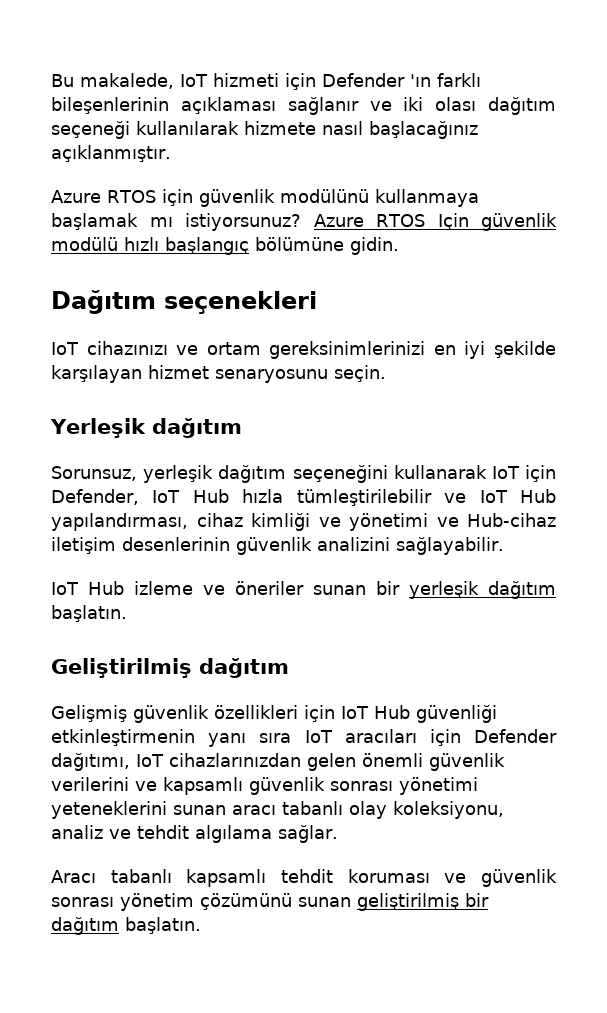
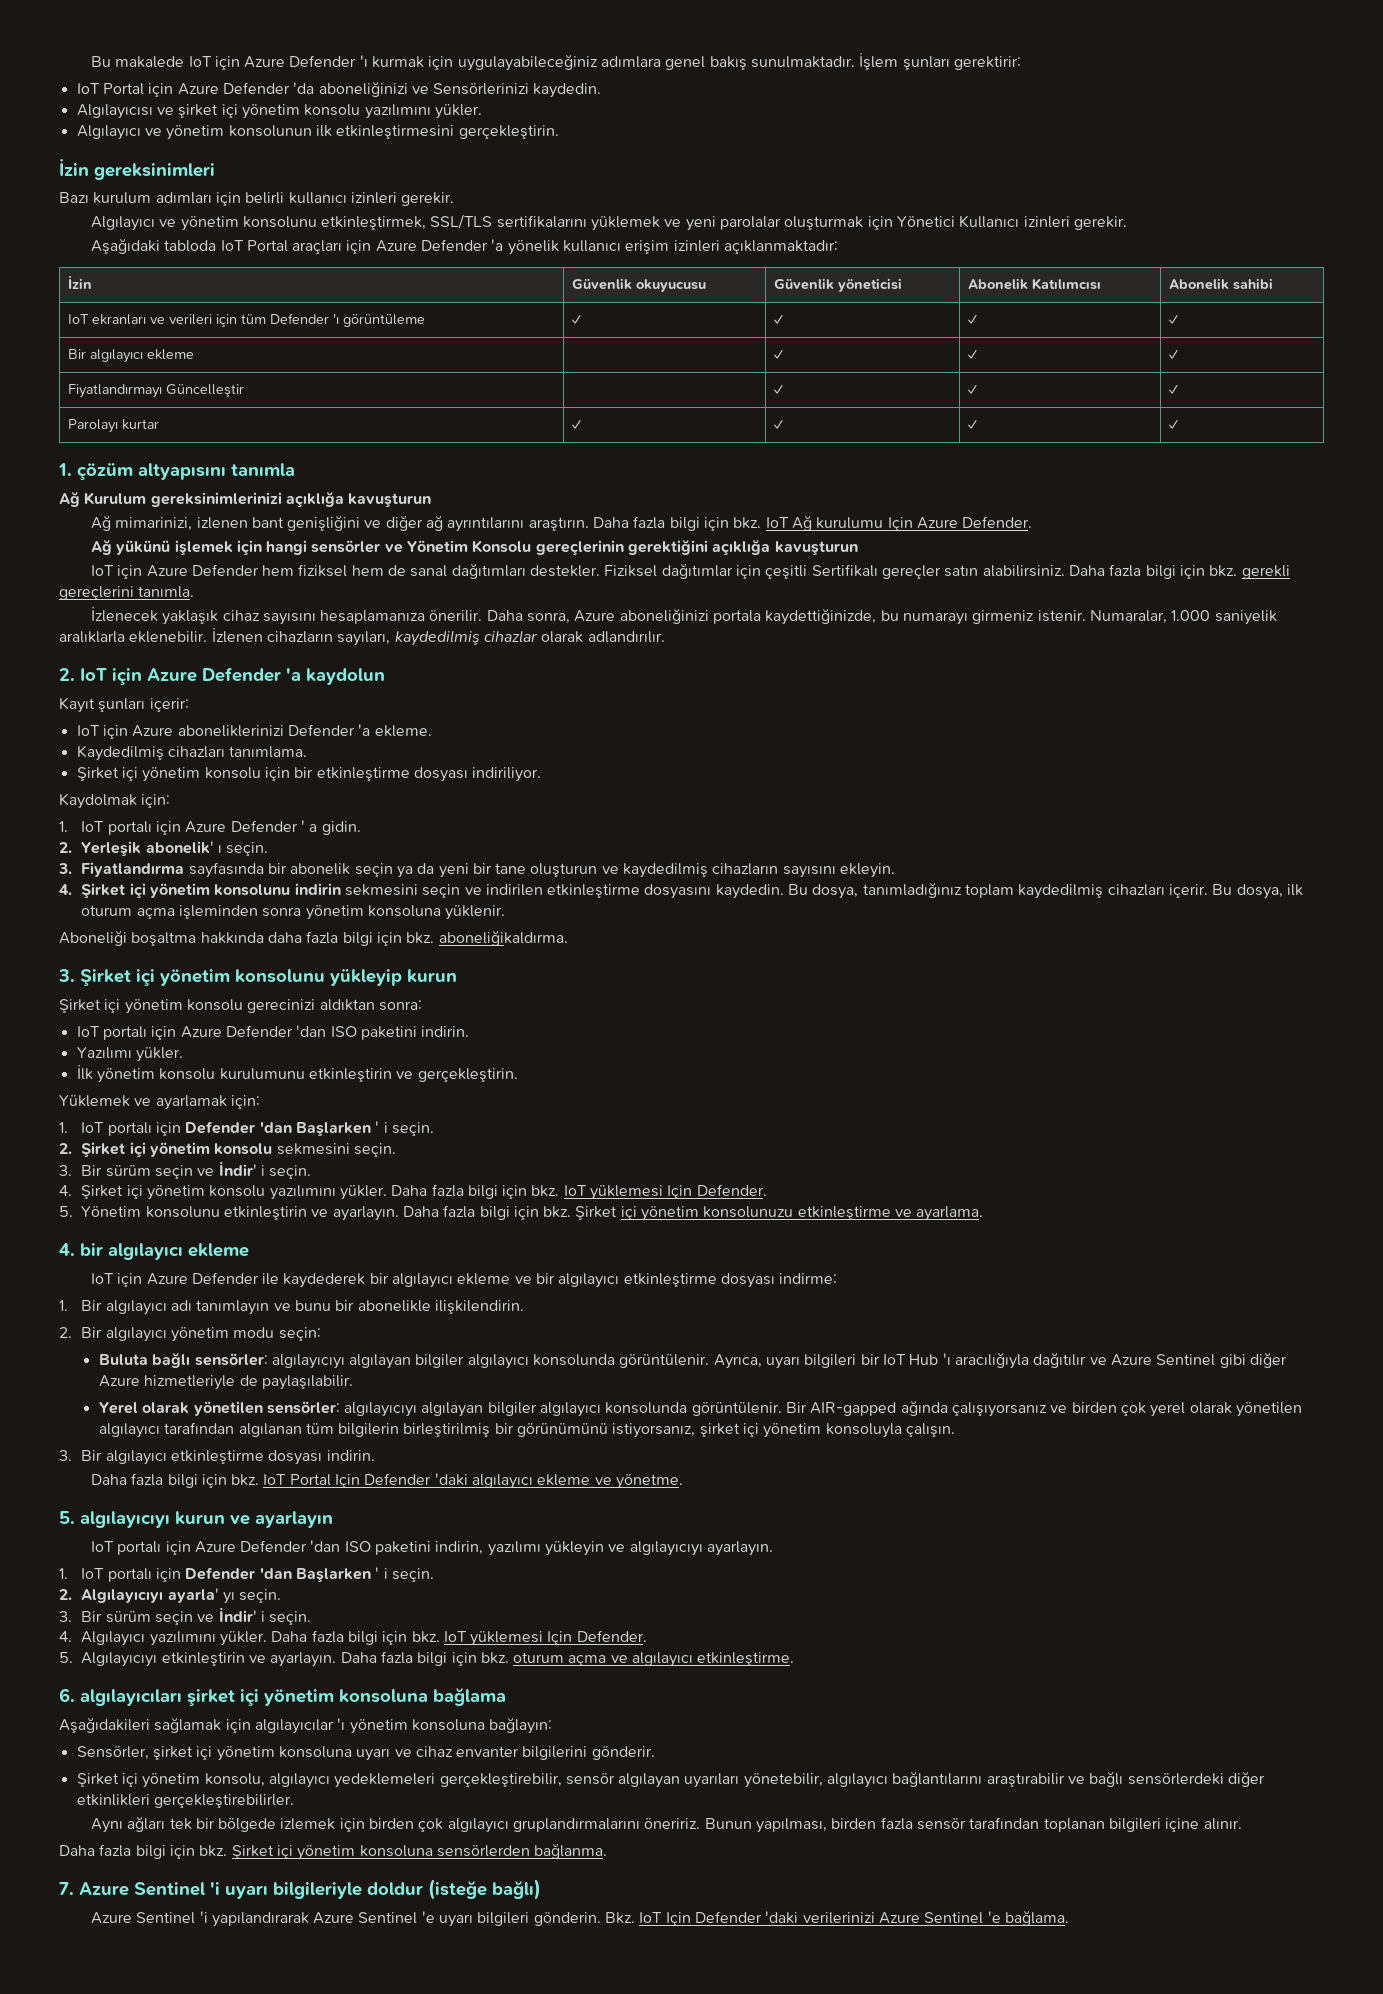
[51,73,481,90] [51,97,556,115] [51,121,478,139] [51,145,171,162] [51,189,479,207] [51,213,557,231] [51,237,399,255] [51,290,317,314] [51,341,556,359] [51,365,386,383] [50,418,242,438] [51,465,556,483] [51,489,556,506] [51,513,556,531] [51,537,504,555] [51,581,556,599] [51,605,127,622] [51,658,289,678] [51,705,497,723] [51,729,557,747] [51,753,505,771] [51,777,478,795] [51,801,504,819] [51,825,338,843] [51,869,557,887] [51,893,489,911] [51,917,201,935] Bu makalede, IoT hizmeti için Defender 'ın farklı bileşenlerinin açıklaması sağlanır ve iki olası dağıtım seçeneği kullanılarak hizmete nasıl başlacağınız açıklanmıştır. // Azure RTOS için güvenlik modülünü kullanmaya başlamak mı istiyorsunuz? Azure RTOS Için güvenlik modülü hızlı başlangıç bölümüne gidin. // Dağıtım seçenekleri // IoT cihazınızı ve ortam gereksinimlerinizi en iyi şekilde karşılayan hizmet senaryosunu seçin. // Yerleşik dağıtım // Sorunsuz, yerleşik dağıtım seçeneğini kullanarak IoT için Defender, IoT Hub hızla tümleştirilebilir ve IoT Hub yapılandırması, cihaz kimliği ve yönetimi ve Hub-cihaz iletişim desenlerinin güvenlik analizini sağlayabilir. // IoT Hub izleme ve öneriler sunan bir yerleşik dağıtım başlatın. // Geliştirilmiş dağıtım // Gelişmiş güvenlik özellikleri için IoT Hub güvenliği etkinleştirmenin yanı sıra IoT aracıları için Defender dağıtımı, IoT cihazlarınızdan gelen önemli güvenlik verilerini ve kapsamlı güvenlik sonrası yönetimi yeteneklerini sunan aracı tabanlı olay koleksiyonu, analiz ve tehdit algılama sağlar. // Aracı tabanlı kapsamlı tehdit koruması ve güvenlik sonrası yönetim çözümünü sunan geliştirilmiş bir dağıtım başlatın. -> [90,53,1021,71] [76,81,602,98] [76,104,482,119] [76,125,559,140] [59,159,215,180] [59,192,455,206] [90,214,1127,231] [90,238,839,255] [68,276,93,289] [572,278,707,292] [774,278,903,292] [968,278,1102,290] [1169,278,1274,290] [68,313,426,327] [572,315,582,324] [774,315,784,324] [968,315,978,324] [1169,315,1179,324] [68,349,195,363] [774,350,784,359] [968,350,978,359] [1169,350,1179,359] [68,384,245,398] [774,385,784,394] [968,385,978,394] [1169,385,1179,394] [68,419,160,433] [572,420,582,429] [774,420,784,429] [968,420,978,429] [1169,420,1179,429] [58,463,295,480] [59,492,432,507] [90,515,1033,532] [90,540,858,555] [90,563,1290,579] [59,586,195,600] [90,607,1277,625] [59,628,665,646] [59,667,385,685] [59,697,189,713] [76,724,432,739] [76,745,308,761] [76,767,542,782] [59,793,171,809] [59,820,361,835] [59,841,269,856] [58,862,896,878] [59,882,1303,899] [81,905,506,920] [59,930,568,946] [58,969,457,986] [59,999,422,1014] [76,1025,470,1040] [76,1047,183,1062] [76,1065,518,1083] [59,1095,260,1110] [59,1121,434,1136] [59,1142,396,1157] [59,1161,312,1179] [59,1184,767,1200] [59,1205,984,1221] [59,1243,249,1260] [90,1272,838,1288] [59,1300,524,1315] [59,1327,321,1342] [98,1352,1287,1369] [98,1375,353,1390] [98,1400,1302,1417] [98,1422,956,1438] [59,1450,375,1465] [90,1473,684,1489] [59,1511,333,1528] [90,1540,774,1556] [59,1567,434,1582] [59,1588,282,1604] [59,1607,312,1625] [59,1630,647,1646] [59,1651,795,1667] [59,1688,506,1706] [59,1717,553,1734] [76,1746,655,1761] [76,1771,1266,1788] [76,1794,294,1808] [90,1816,1242,1833] [59,1843,608,1860] [59,1879,541,1900] [90,1910,1069,1927] Bu makalede IoT için Azure Defender 'ı kurmak için uygulayabileceğiniz adımlara genel bakış sunulmaktadır. İşlem şunları gerektirir: // IoT Portal için Azure Defender 'da aboneliğinizi ve Sensörlerinizi kaydedin. // Algılayıcısı ve şirket içi yönetim konsolu yazılımını yükler. // Algılayıcı ve yönetim konsolunun ilk etkinleştirmesini gerçekleştirin. // İzin gereksinimleri // Bazı kurulum adımları için belirli kullanıcı izinleri gerekir. // Algılayıcı ve yönetim konsolunu etkinleştirmek, SSL/TLS sertifikalarını yüklemek ve yeni parolalar oluşturmak için Yönetici Kullanıcı izinleri gerekir. // Aşağıdaki tabloda IoT Portal araçları için Azure Defender 'a yönelik kullanıcı erişim izinleri açıklanmaktadır: // İzin | Güvenlik okuyucusu | Güvenlik yöneticisi | Abonelik Katılımcısı | Abonelik sahibi // IoT ekranları ve verileri için tüm Defender 'ı görüntüleme | ✓ | ✓ | ✓ | ✓ // Bir algılayıcı ekleme | | ✓ | ✓ | ✓ // Fiyatlandırmayı Güncelleştir | | ✓ | ✓ | ✓ // Parolayı kurtar | ✓ | ✓ | ✓ | ✓ // 1. çözüm altyapısını tanımla // Ağ Kurulum gereksinimlerinizi açıklığa kavuşturun // Ağ mimarinizi, izlenen bant genişliğini ve diğer ağ ayrıntılarını araştırın. Daha fazla bilgi için bkz. IoT Ağ kurulumu Için Azure Defender. // Ağ yükünü işlemek için hangi sensörler ve Yönetim Konsolu gereçlerinin gerektiğini açıklığa kavuşturun // IoT için Azure Defender hem fiziksel hem de sanal dağıtımları destekler. Fiziksel dağıtımlar için çeşitli Sertifikalı gereçler satın alabilirsiniz. Daha fazla bilgi için bkz. gerekli gereçlerini tanımla. // İzlenecek yaklaşık cihaz sayısını hesaplamanıza önerilir. Daha sonra, Azure aboneliğinizi portala kaydettiğinizde, bu numarayı girmeniz istenir. Numaralar, 1.000 saniyelik aralıklarla eklenebilir. İzlenen cihazların sayıları, kaydedilmiş cihazlar olarak adlandırılır. // 2. IoT için Azure Defender 'a kaydolun // Kayıt şunları içerir: // IoT için Azure aboneliklerinizi Defender 'a ekleme. // Kaydedilmiş cihazları tanımlama. // Şirket içi yönetim konsolu için bir etkinleştirme dosyası indiriliyor. // Kaydolmak için: // 1. IoT portalı için Azure Defender ' a gidin. // 2. Yerleşik abonelik' ı seçin. // 3. Fiyatlandırma sayfasında bir abonelik seçin ya da yeni bir tane oluşturun ve kaydedilmiş cihazların sayısını ekleyin. // 4. Şirket içi yönetim konsolunu indirin sekmesini seçin ve indirilen etkinleştirme dosyasını kaydedin. Bu dosya, tanımladığınız toplam kaydedilmiş cihazları içerir. Bu dosya, ilk oturum açma işleminden sonra yönetim konsoluna yüklenir. // Aboneliği boşaltma hakkında daha fazla bilgi için bkz. aboneliğikaldırma. // 3. Şirket içi yönetim konsolunu yükleyip kurun // Şirket içi yönetim konsolu gerecinizi aldıktan sonra: // IoT portalı için Azure Defender 'dan ISO paketini indirin. // Yazılımı yükler. // İlk yönetim konsolu kurulumunu etkinleştirin ve gerçekleştirin. // Yüklemek ve ayarlamak için: // 1. IoT portalı için Defender 'dan Başlarken ' i seçin. // 2. Şirket içi yönetim konsolu sekmesini seçin. // 3. Bir sürüm seçin ve İndir' i seçin. // 4. Şirket içi yönetim konsolu yazılımını yükler. Daha fazla bilgi için bkz. IoT yüklemesi Için Defender. // 5. Yönetim konsolunu etkinleştirin ve ayarlayın. Daha fazla bilgi için bkz. Şirket içi yönetim konsolunuzu etkinleştirme ve ayarlama. // 4. bir algılayıcı ekleme // IoT için Azure Defender ile kaydederek bir algılayıcı ekleme ve bir algılayıcı etkinleştirme dosyası indirme: // 1. Bir algılayıcı adı tanımlayın ve bunu bir abonelikle ilişkilendirin. // 2. Bir algılayıcı yönetim modu seçin: // Buluta bağlı sensörler: algılayıcıyı algılayan bilgiler algılayıcı konsolunda görüntülenir. Ayrıca, uyarı bilgileri bir IoT Hub 'ı aracılığıyla dağıtılır ve Azure Sentinel gibi diğer Azure hizmetleriyle de paylaşılabilir. // Yerel olarak yönetilen sensörler: algılayıcıyı algılayan bilgiler algılayıcı konsolunda görüntülenir. Bir AIR-gapped ağında çalışıyorsanız ve birden çok yerel olarak yönetilen algılayıcı tarafından algılanan tüm bilgilerin birleştirilmiş bir görünümünü istiyorsanız, şirket içi yönetim konsoluyla çalışın. // 3. Bir algılayıcı etkinleştirme dosyası indirin. // Daha fazla bilgi için bkz. IoT Portal Için Defender 'daki algılayıcı ekleme ve yönetme. // 5. algılayıcıyı kurun ve ayarlayın // IoT portalı için Azure Defender 'dan ISO paketini indirin, yazılımı yükleyin ve algılayıcıyı ayarlayın. // 1. IoT portalı için Defender 'dan Başlarken ' i seçin. // 2. Algılayıcıyı ayarla' yı seçin. // 3. Bir sürüm seçin ve İndir' i seçin. // 4. Algılayıcı yazılımını yükler. Daha fazla bilgi için bkz. IoT yüklemesi Için Defender. // 5. Algılayıcıyı etkinleştirin ve ayarlayın. Daha fazla bilgi için bkz. oturum açma ve algılayıcı etkinleştirme. // 6. algılayıcıları şirket içi yönetim konsoluna bağlama // Aşağıdakileri sağlamak için algılayıcılar 'ı yönetim konsoluna bağlayın: // Sensörler, şirket içi yönetim konsoluna uyarı ve cihaz envanter bilgilerini gönderir. // Şirket içi yönetim konsolu, algılayıcı yedeklemeleri gerçekleştirebilir, sensör algılayan uyarıları yönetebilir, algılayıcı bağlantılarını araştırabilir ve bağlı sensörlerdeki diğer etkinlikleri gerçekleştirebilirler. // Aynı ağları tek bir bölgede izlemek için birden çok algılayıcı gruplandırmalarını öneririz. Bunun yapılması, birden fazla sensör tarafından toplanan bilgileri içine alınır. // Daha fazla bilgi için bkz. Şirket içi yönetim konsoluna sensörlerden bağlanma. // 7. Azure Sentinel 'i uyarı bilgileriyle doldur (isteğe bağlı) // Azure Sentinel 'i yapılandırarak Azure Sentinel 'e uyarı bilgileri gönderin. Bkz. IoT Için Defender 'daki verilerinizi Azure Sentinel 'e bağlama.

